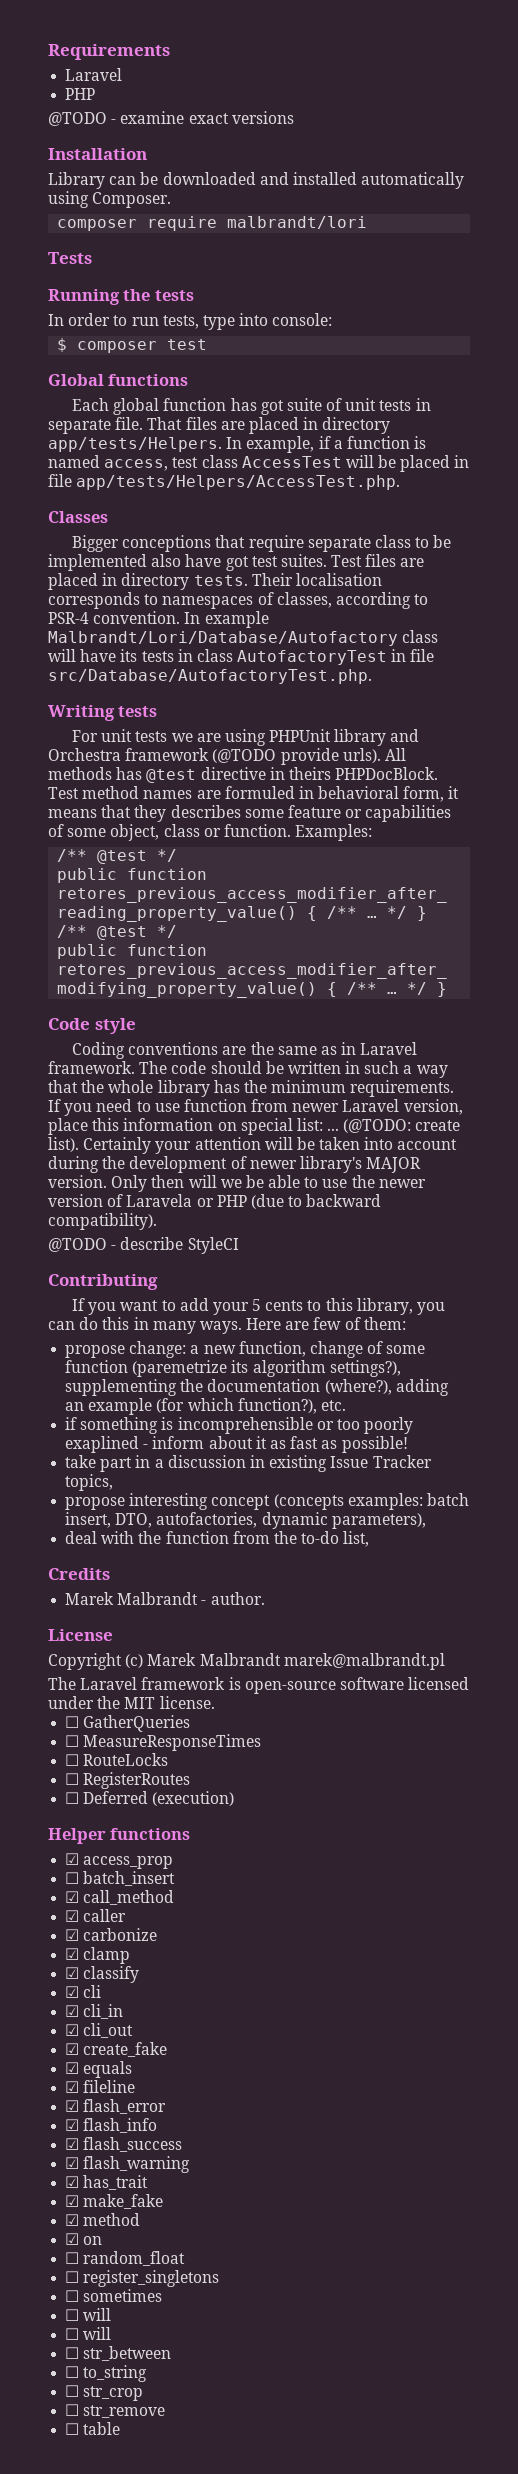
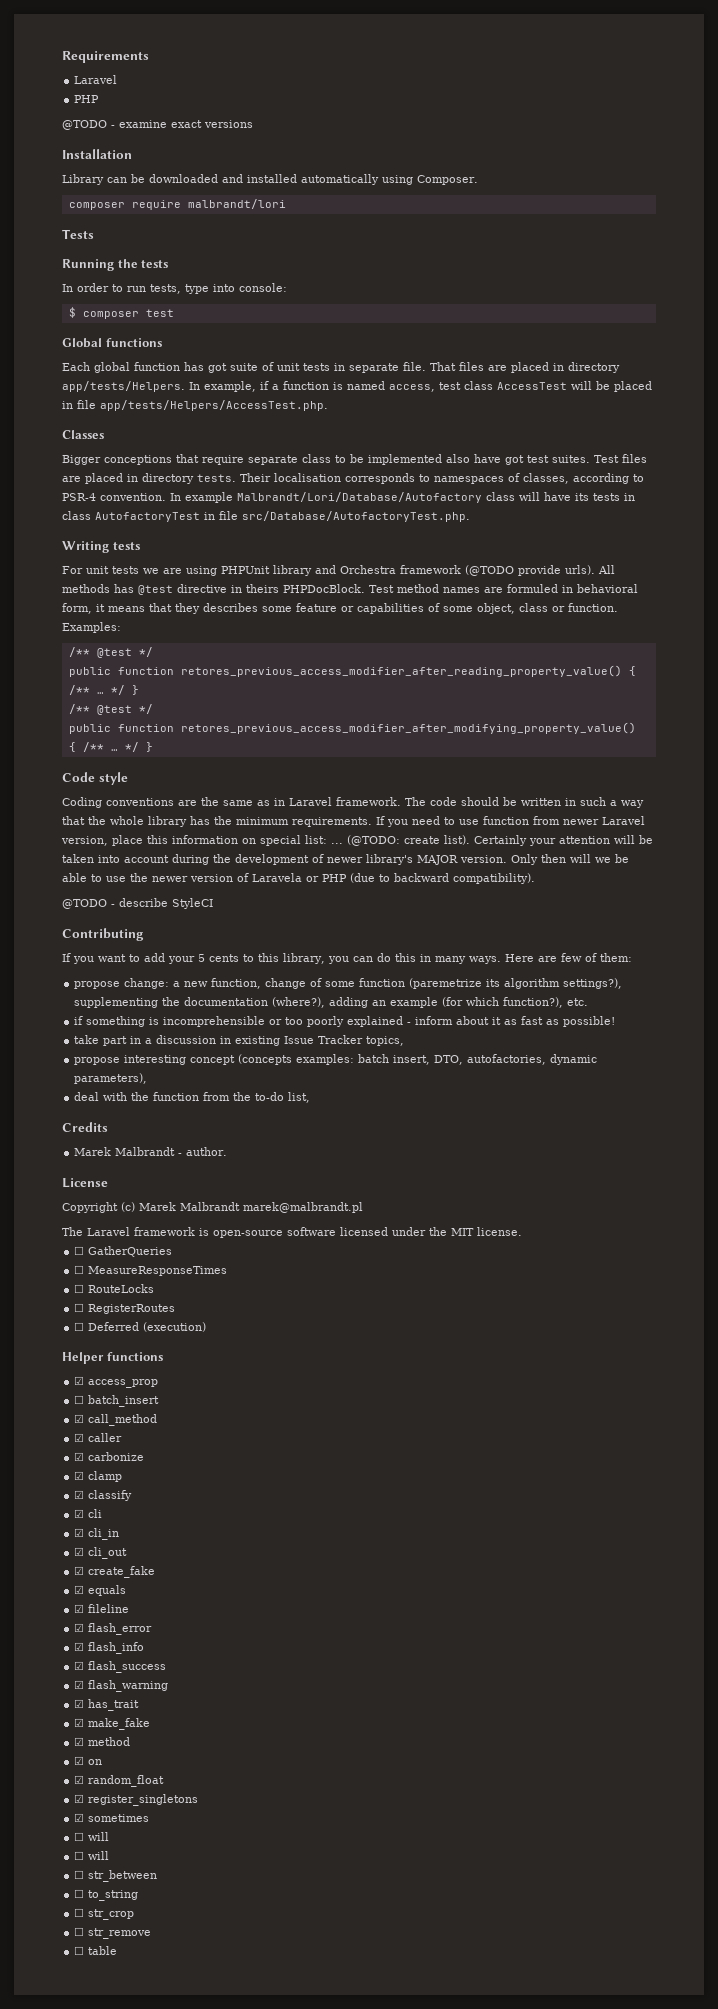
[65,1436,140,1453] exaplined -> [347,1016,404,1027] explained
[65,2252,80,2264] ☐ -> [74,1775,85,1784] ☑
[65,2271,80,2283] ☐ -> [74,1794,85,1803] ☑
[65,2290,80,2302] ☐ -> [74,1813,85,1822] ☑

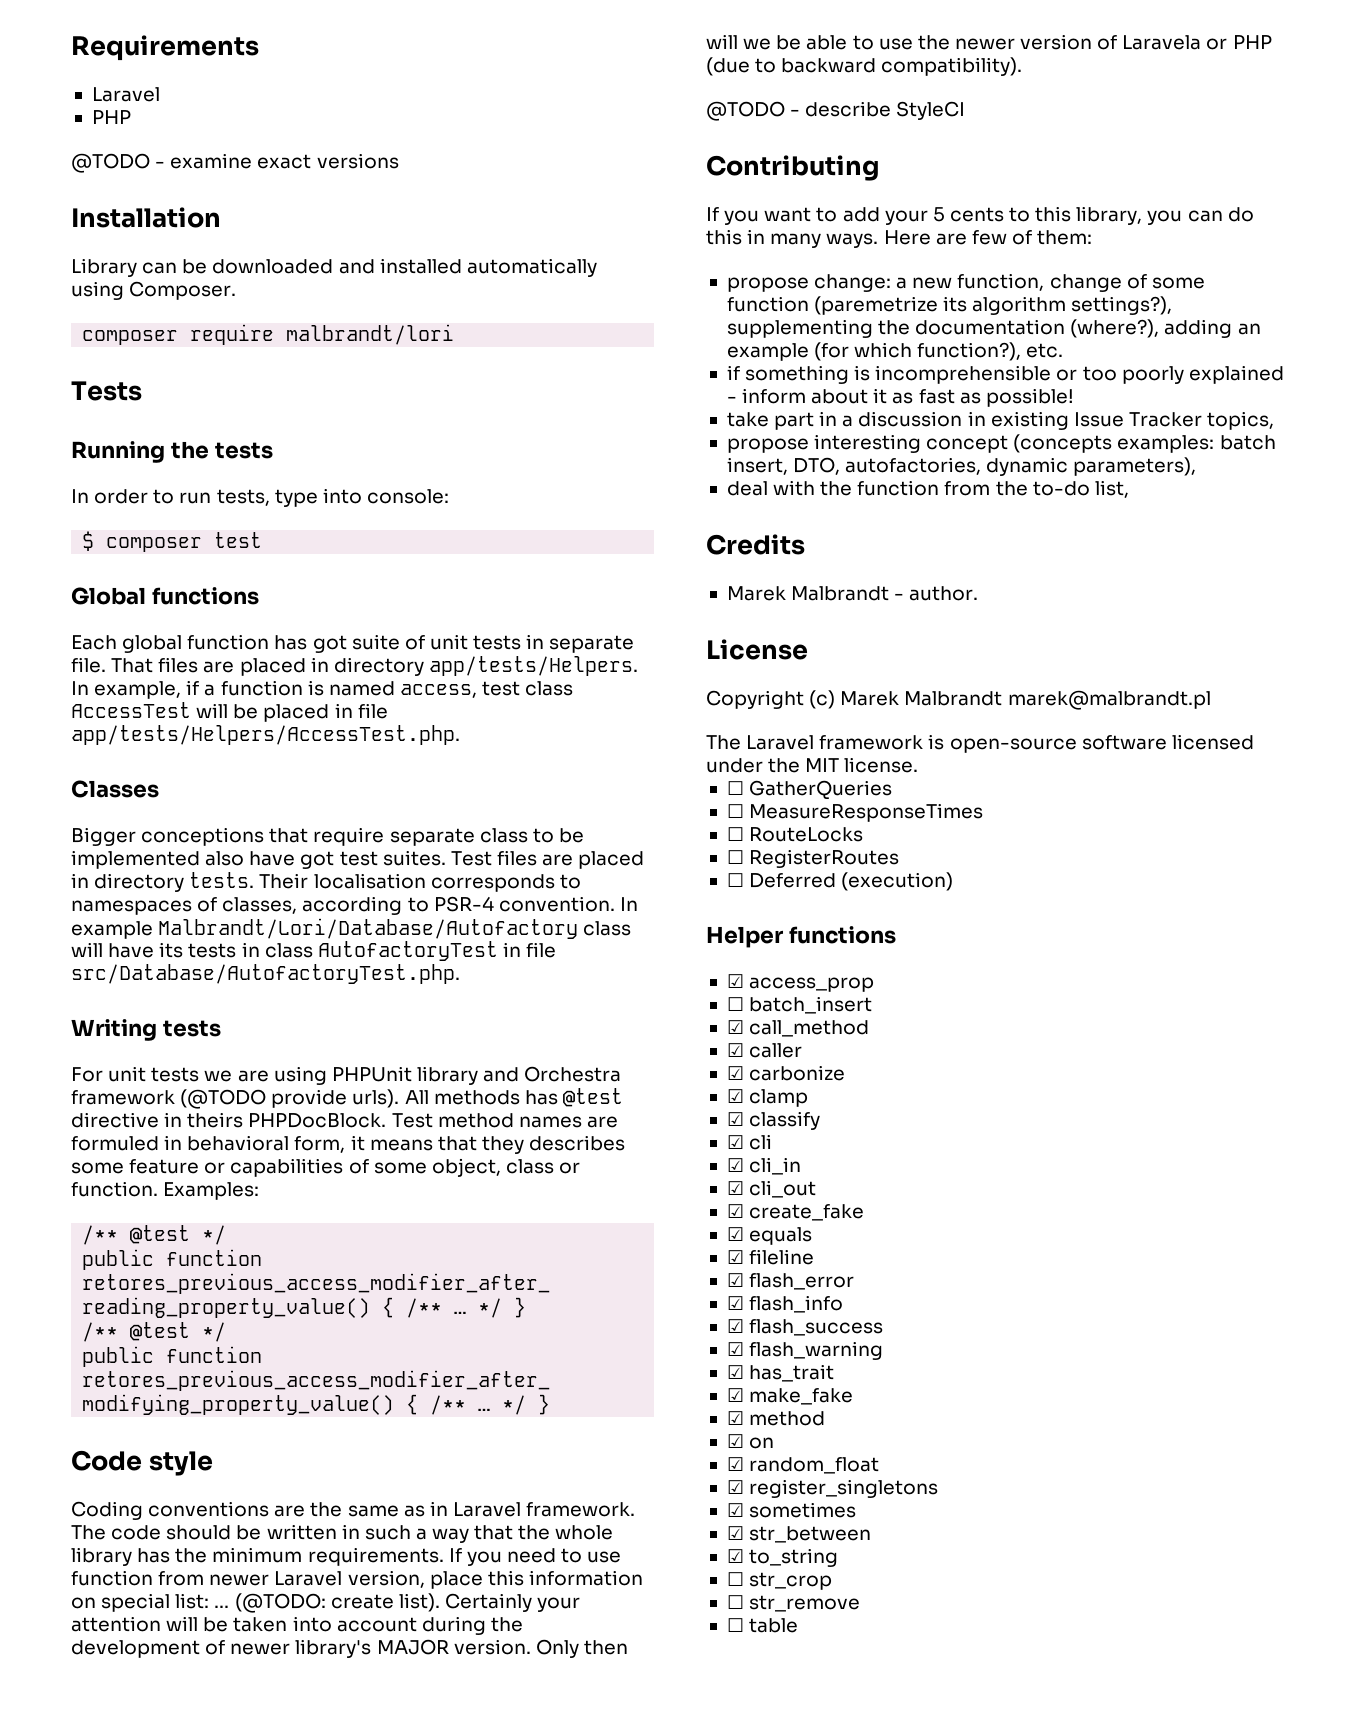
[74,1832,110,1841] [74,1851,110,1860] [74,1870,85,1879] ☐ will // ☐ will // ☐ -> [726,1526,744,1540] ☑
[74,1889,85,1898] ☐ -> [726,1549,744,1563] ☑

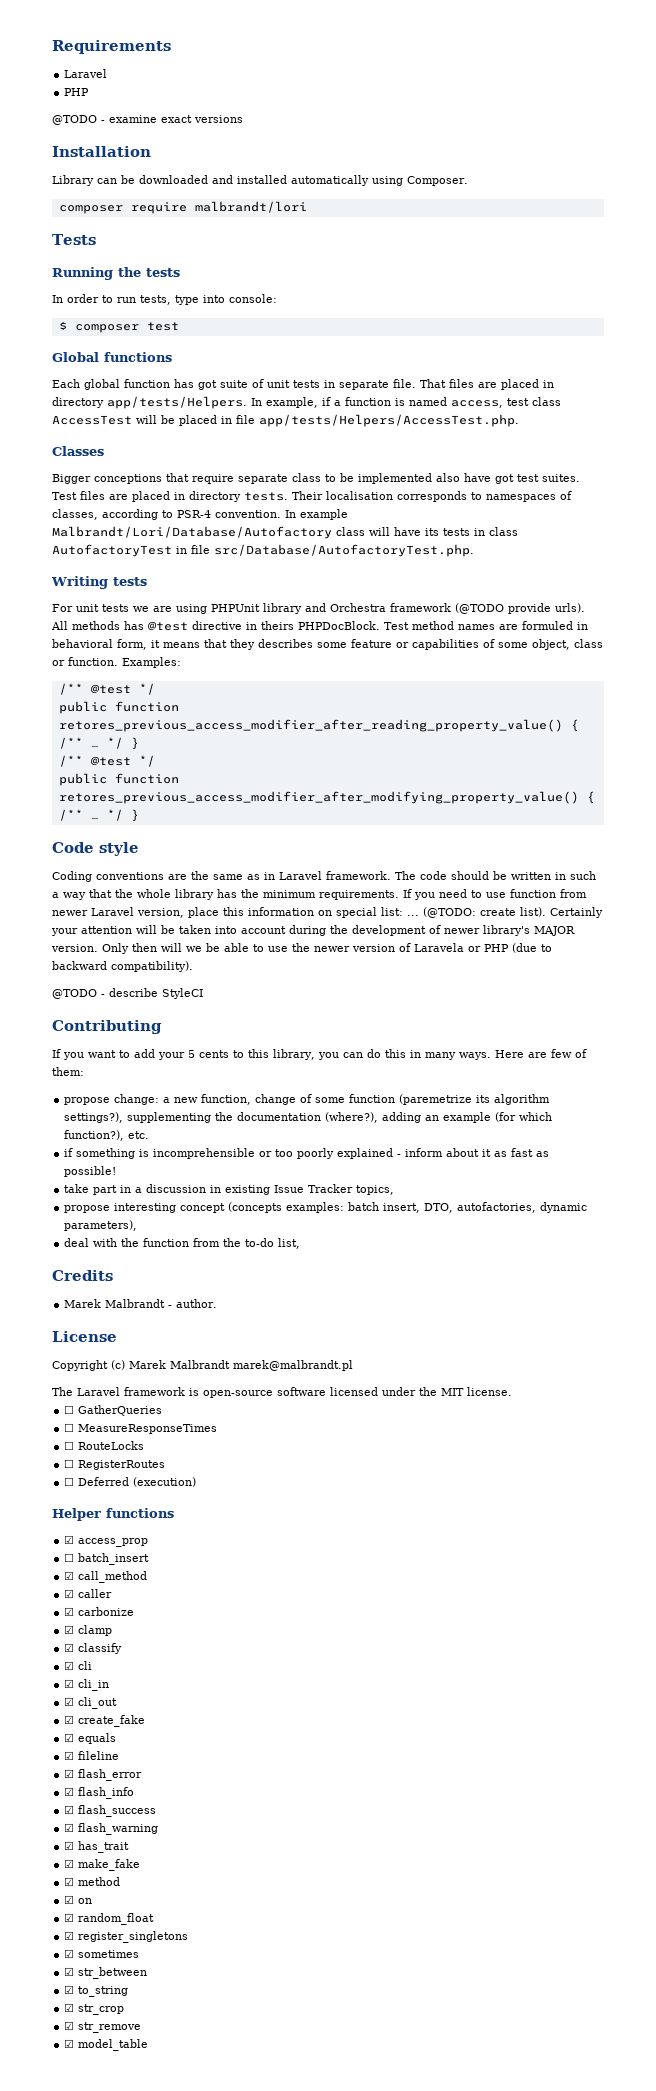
[726,1572,744,1586] ☐ -> [64,2003,75,2012] ☑
[726,1595,744,1609] ☐ -> [64,2021,75,2030] ☑
[726,1618,799,1633] ☐ table -> [64,2039,149,2051] ☑ model_table

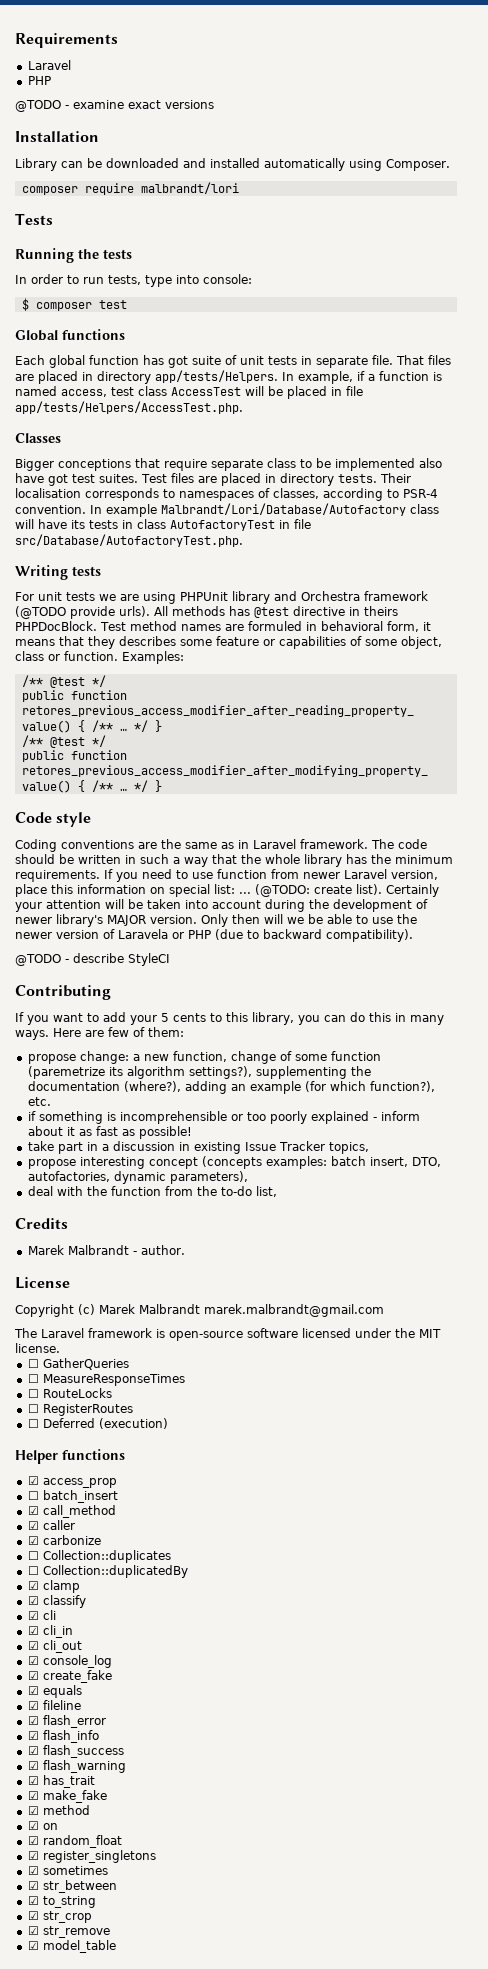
[233,1360,353,1371] marek@malbrandt.pl -> [204,1304,384,1317] marek.malbrandt@gmail.com
(135, 1611) none -> [27,1550,171,1563] [27,1565,188,1578] // ☐ Collection::duplicates // ☐ Collection::duplicatedBy
(118, 1703) none -> [27,1655,112,1668] // ☑ console_log

